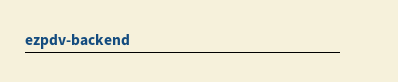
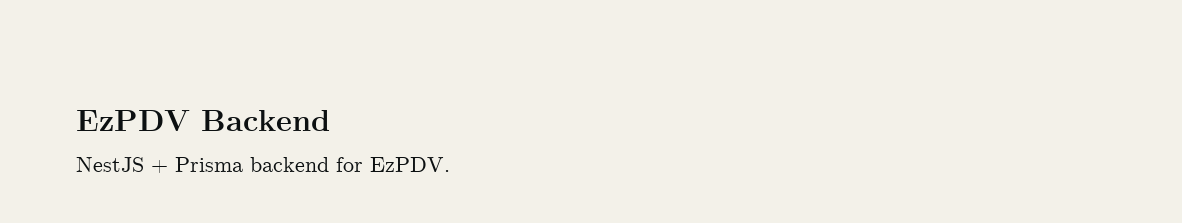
[25,34,130,49] ezpdv-backend -> [76,110,330,131] [76,157,450,173] EzPDV Backend // NestJS + Prisma backend for EzPDV.

